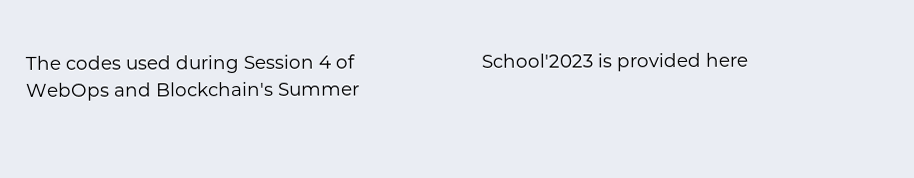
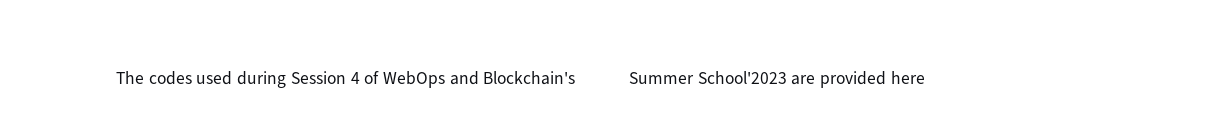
[597,53,612,68] is -> [791,75,816,85] are

